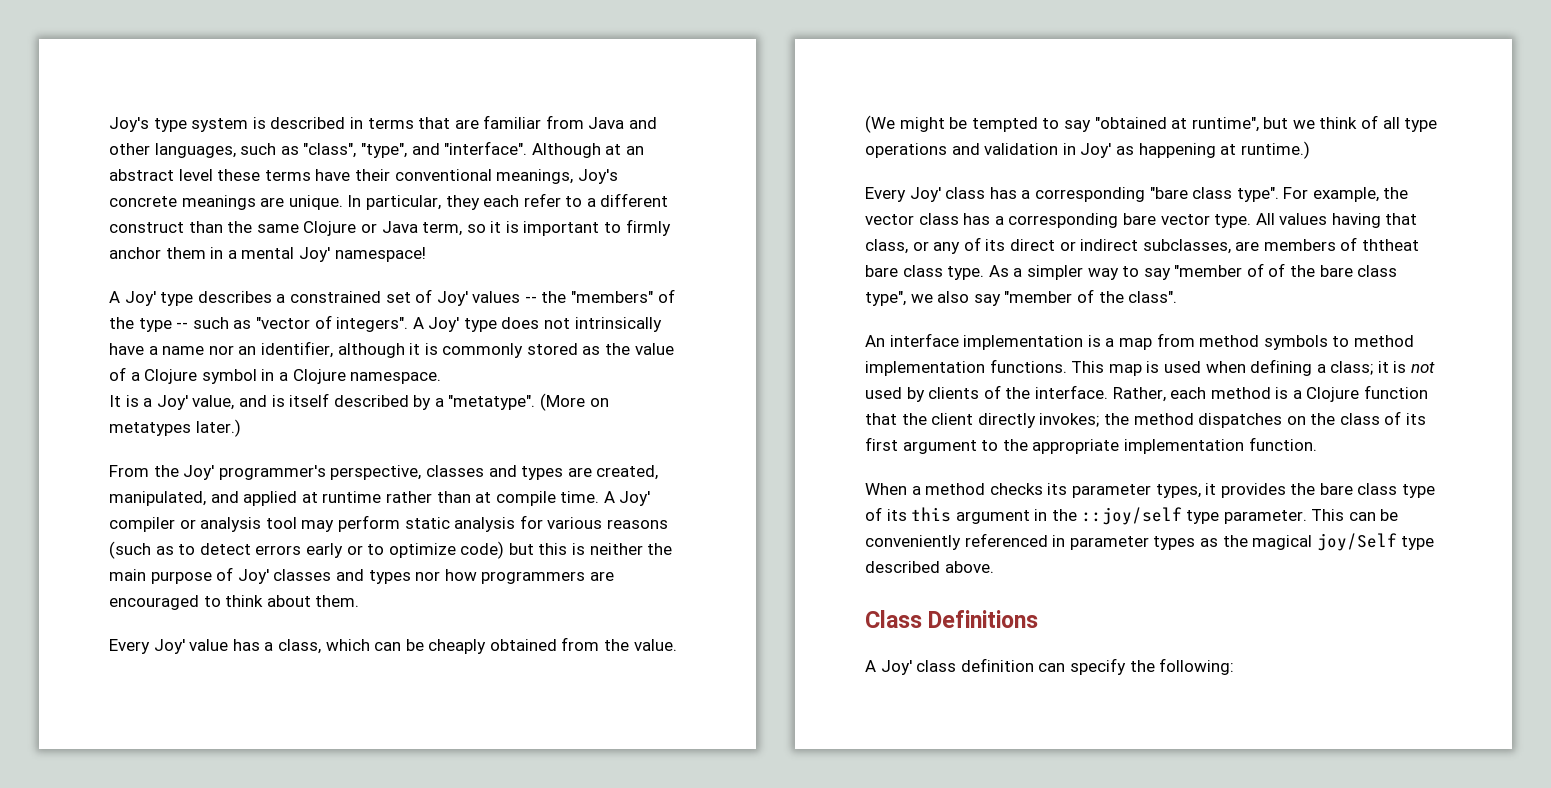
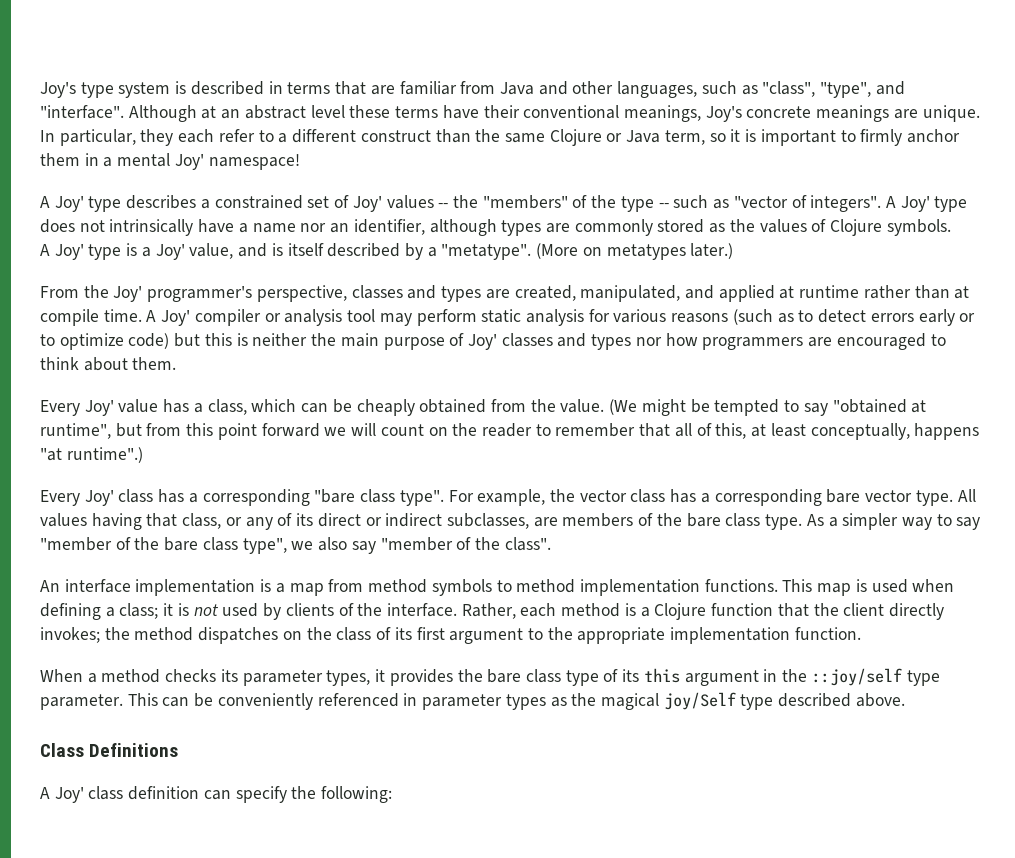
[409,343,438,355] it is -> [501,220,570,236] types are
[634,343,674,355] [109,367,442,384] [109,395,121,407] value of a Clojure symbol in a Clojure namespace. // It -> [759,219,951,236] [40,244,122,260] values of Clojure symbols. // A Joy' type
[1292,115,1438,132] [865,141,1310,159] we think of all type operations and validation in Joy' as happening at runtime.) -> [146,423,980,440] [40,447,143,463] from this point forward we will count on the reader to remember that all of this, at least conceptually, happens "at runtime".)
[1362,239,1420,251] ththeat -> [656,513,682,526] the
[1268,263,1286,277] of -> (131, 543) none

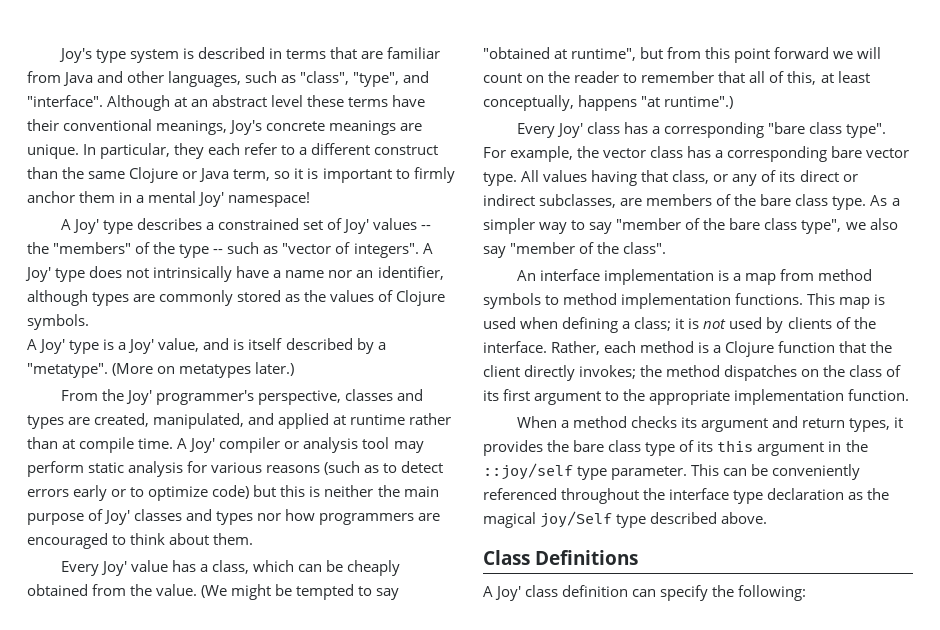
[242,670,323,686] parameter -> [701,416,846,432] argument and return
[403,693,546,710] in parameter types -> [561,488,845,504] throughout the interface type declaration

